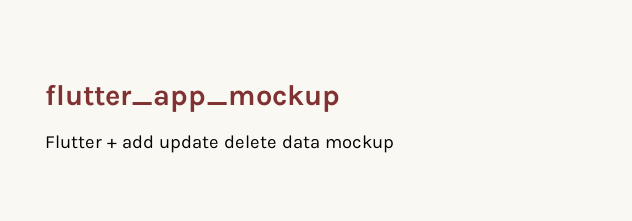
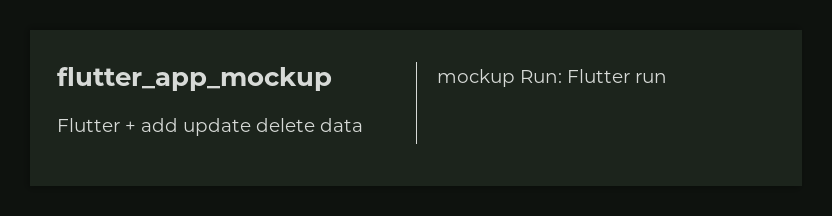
(394, 144) none -> [520,69,667,83] Run: Flutter run

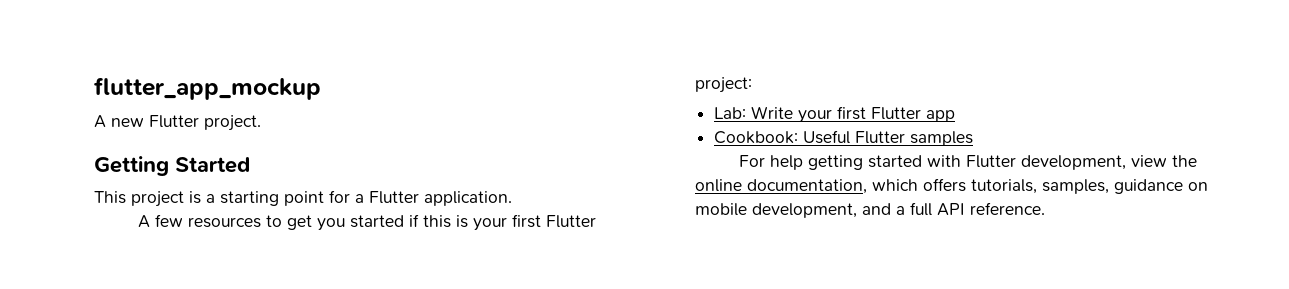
[57,118,363,136] [437,69,667,87] Flutter + add update delete data mockup Run: Flutter run -> [94,115,261,131] [94,156,250,176] [94,190,512,207] [137,214,596,231] [695,77,752,93] [714,106,956,123] [714,130,974,146] [738,155,1197,170] [695,178,1208,194] [695,202,1045,218] A new Flutter project. // Getting Started // This project is a starting point for a Flutter application. // A few resources to get you started if this is your first Flutter project: // Lab: Write your first Flutter app // Cookbook: Useful Flutter samples // For help getting started with Flutter development, view the online documentation, which offers tutorials, samples, guidance on mobile development, and a full API reference.

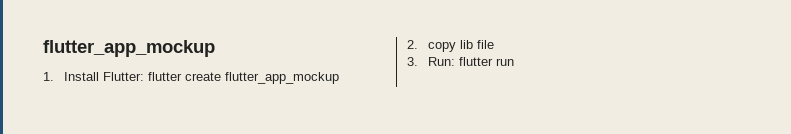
[94,77,321,100] [94,115,261,131] [94,156,250,176] [94,190,512,207] [137,214,596,231] [695,77,752,93] [714,106,956,123] [714,130,974,146] [738,155,1197,170] [695,178,1208,194] [695,202,1045,218] flutter_app_mockup // A new Flutter project. // Getting Started // This project is a starting point for a Flutter application. // A few resources to get you started if this is your first Flutter project: // Lab: Write your first Flutter app // Cookbook: Useful Flutter samples // For help getting started with Flutter development, view the online documentation, which offers tutorials, samples, guidance on mobile development, and a full API reference. -> [43,40,215,57] [43,72,339,84] [407,40,494,52] [407,57,514,66] flutter_app_mockup // 1. Install Flutter: flutter create flutter_app_mockup // 2. copy lib file // 3. Run: flutter run

